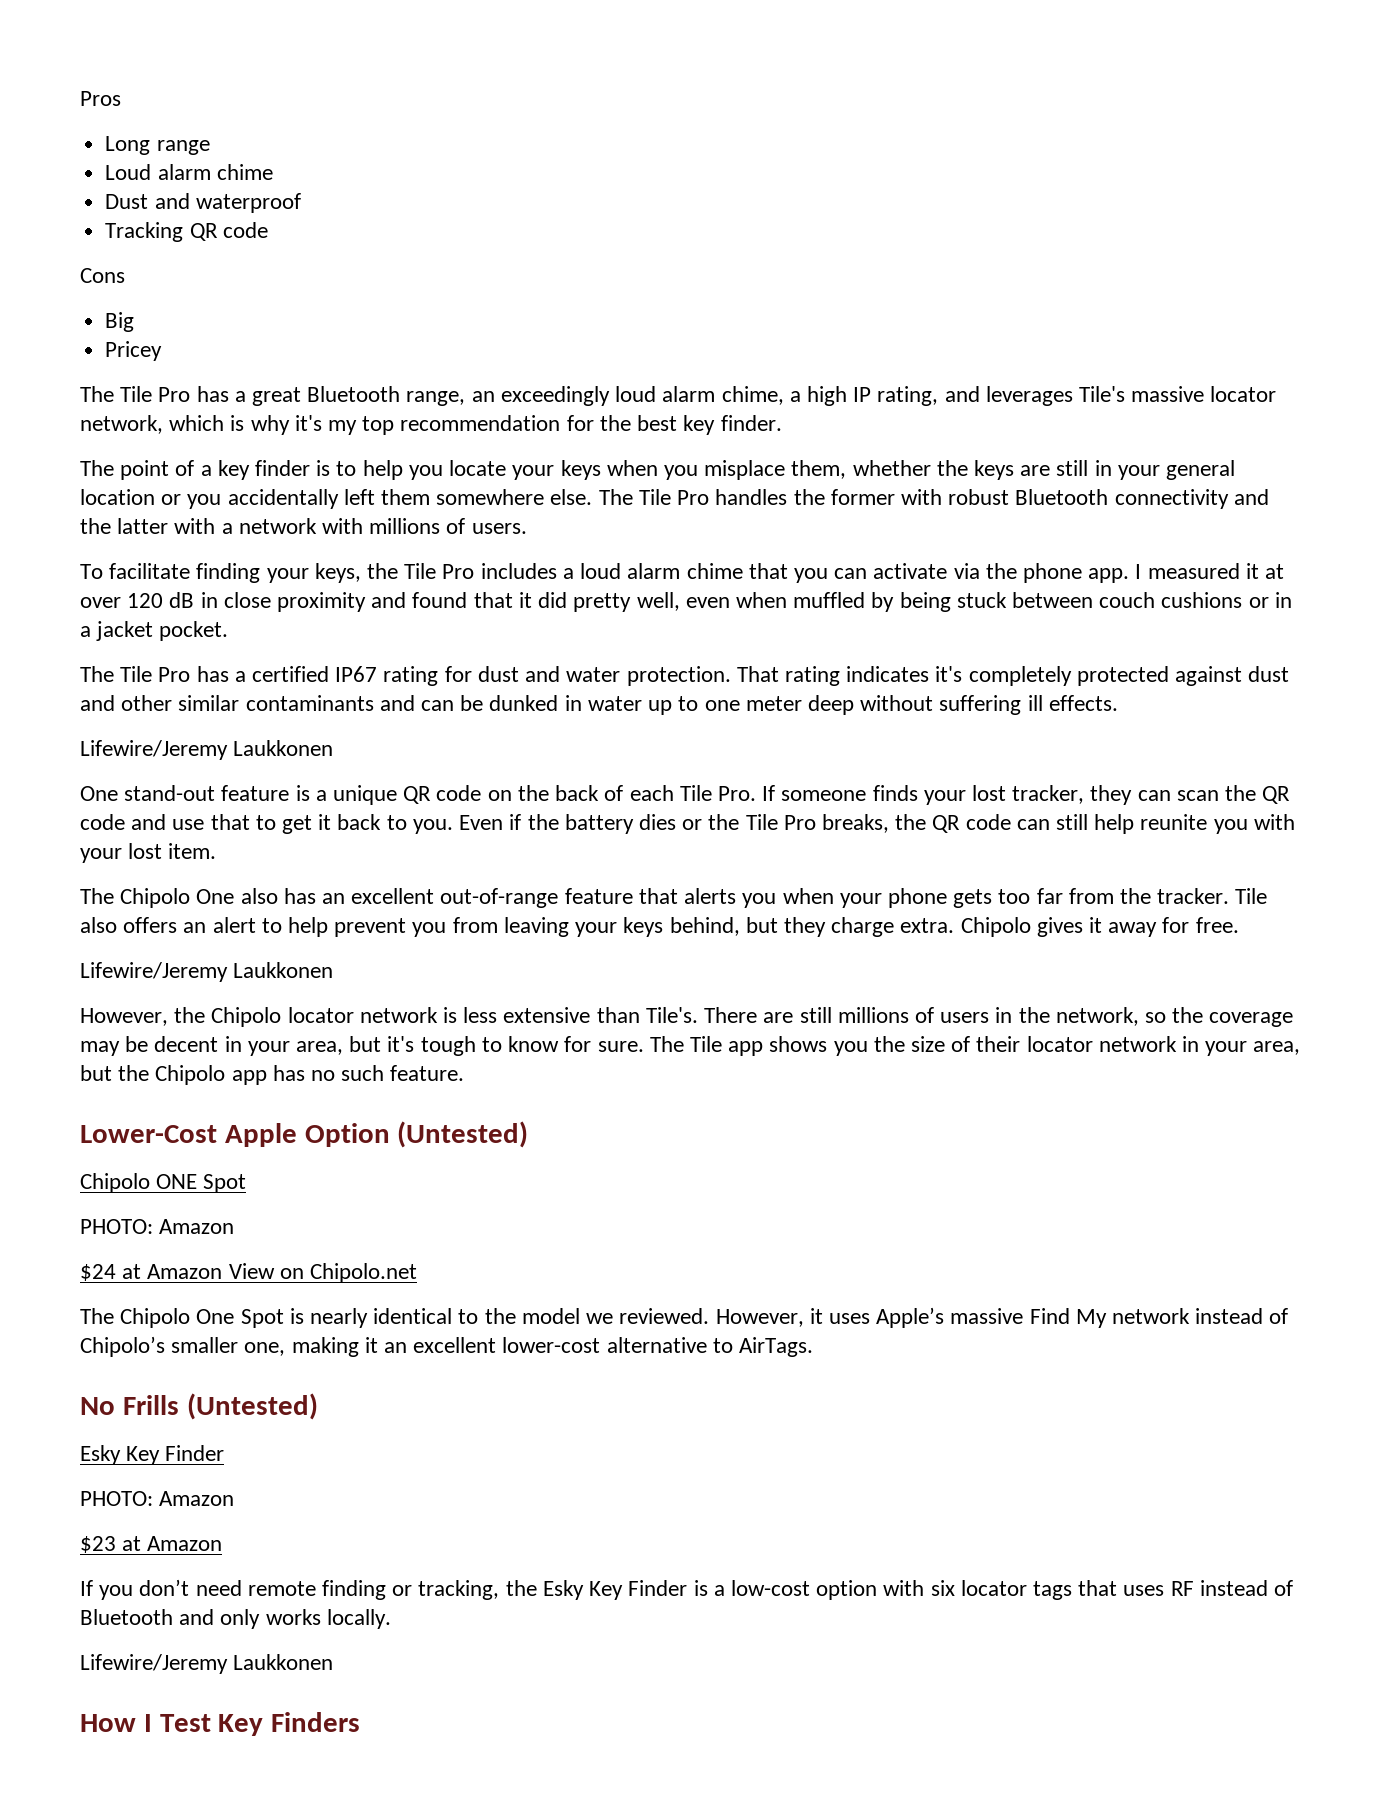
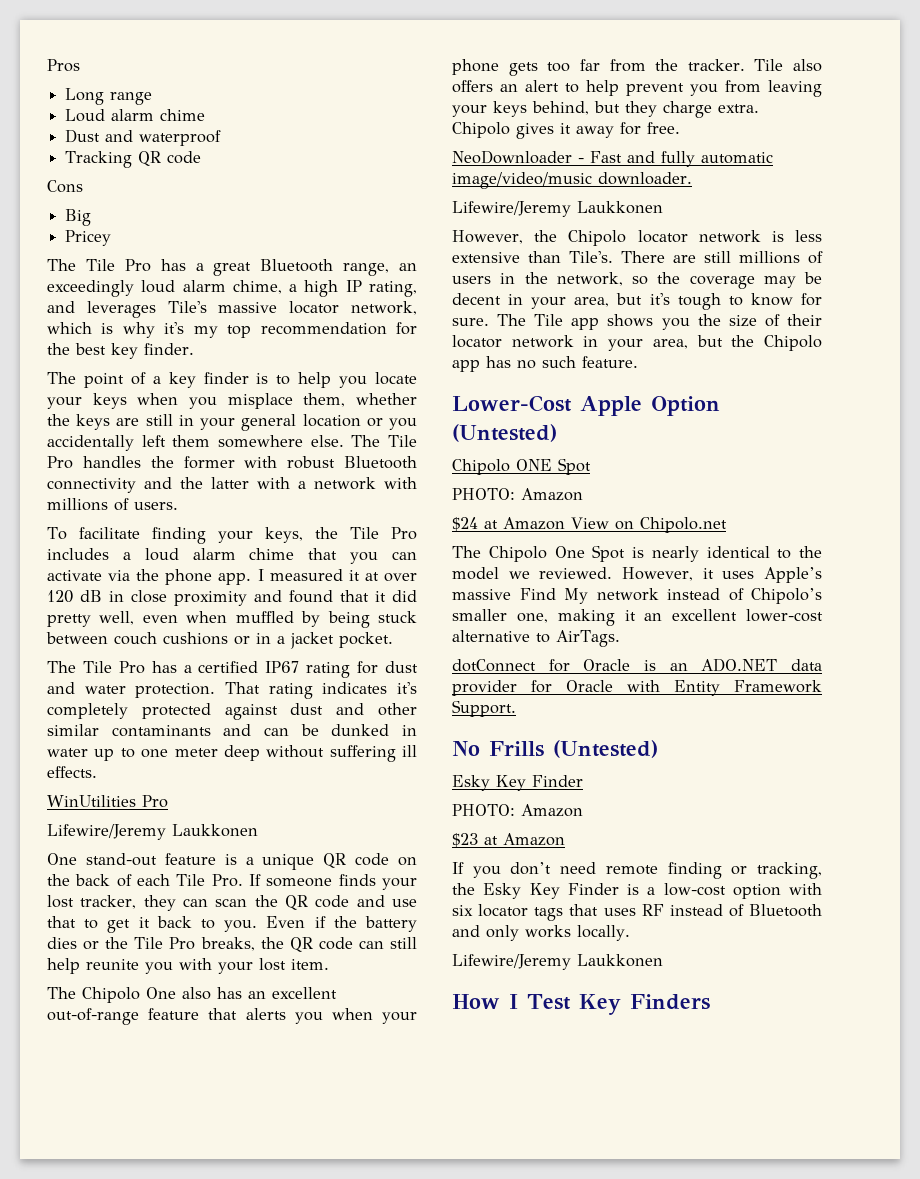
(1118, 703) none -> [47,795,168,808] // WinUtilities Pro
(1239, 925) none -> [452,150,773,167] [452,172,692,189] // NeoDownloader - Fast and fully automatic image/video/music downloader.
(814, 1347) none -> [452,658,822,672] [452,680,822,696] [452,700,516,717] // dotConnect for Oracle is an ADO.NET data provider for Oracle with Entity Framework Support.

